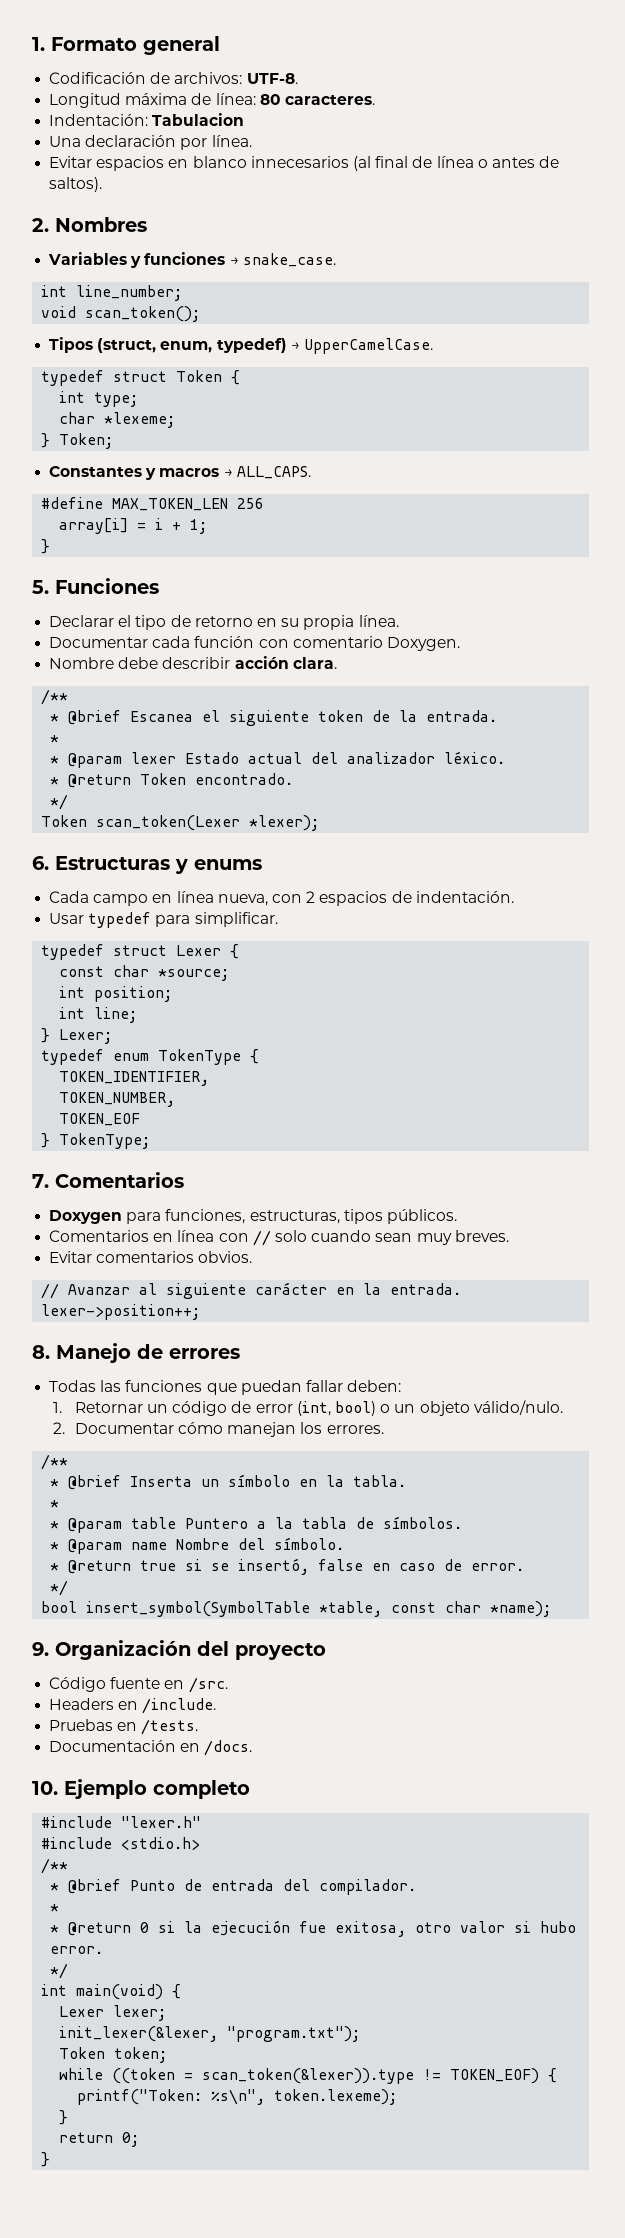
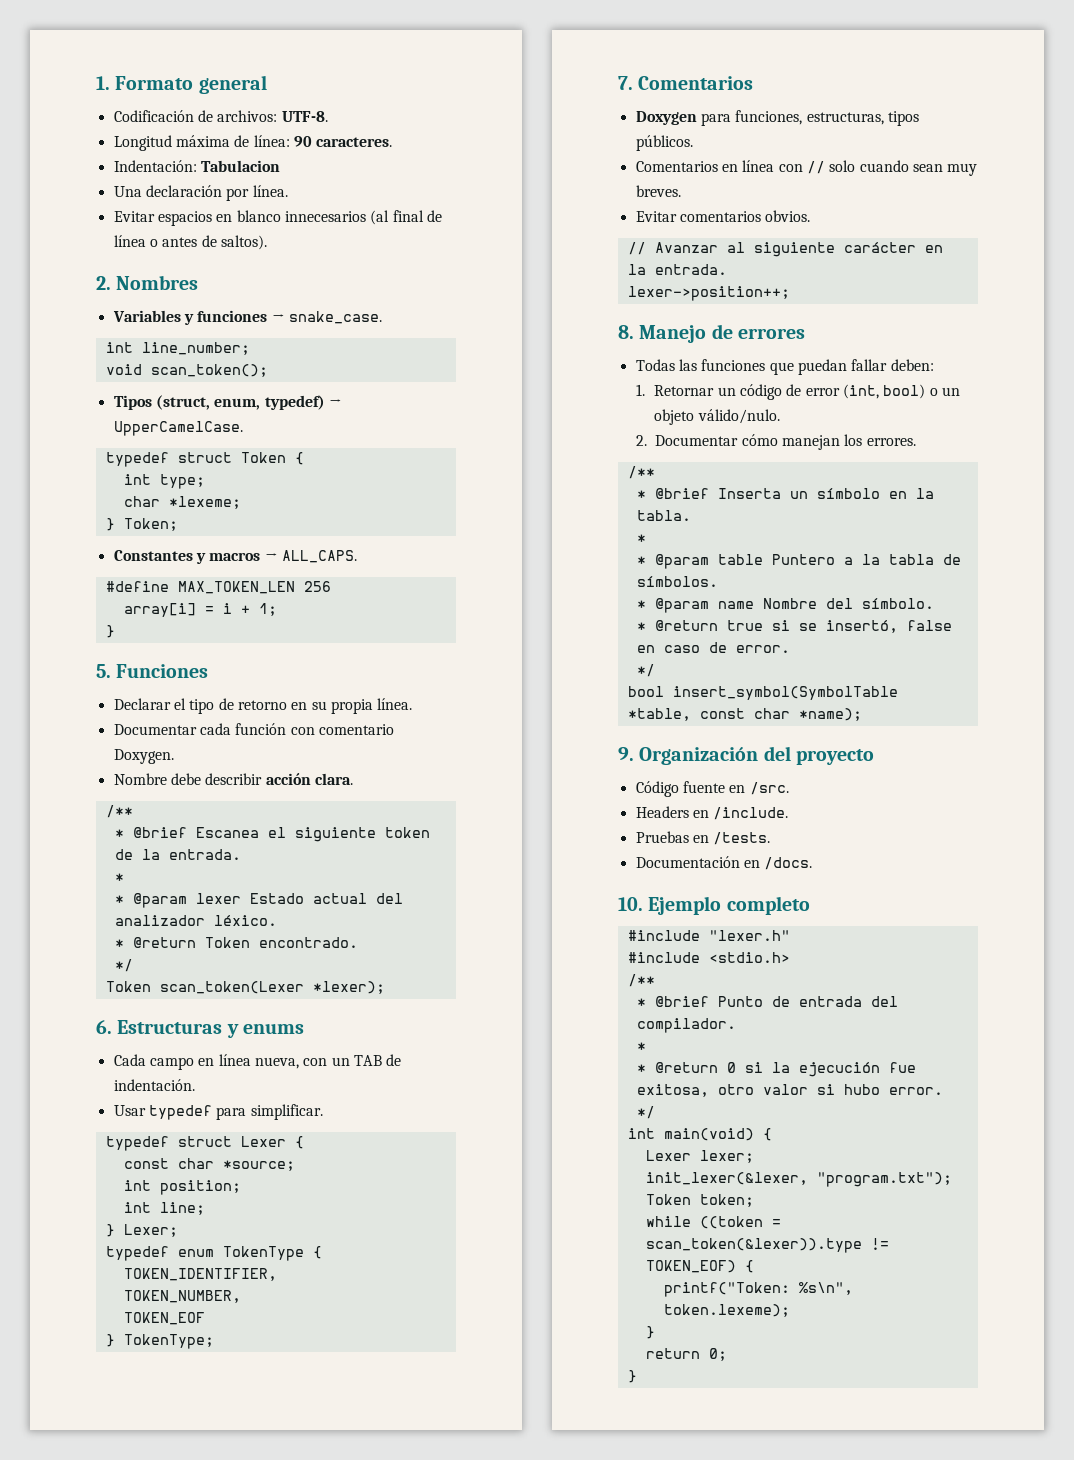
[259,94,281,105] 80 -> [293,136,312,147] 90
[306,891,388,906] 2 espacios -> [331,1055,382,1066] un TAB

